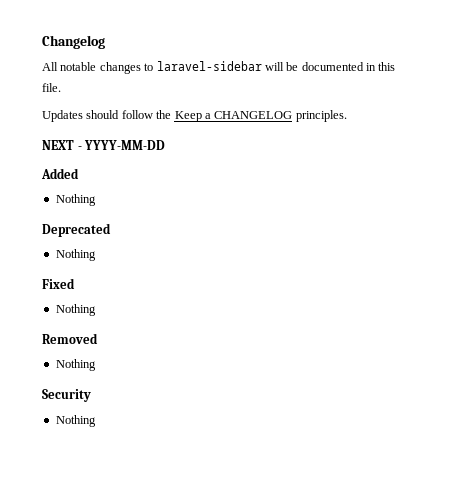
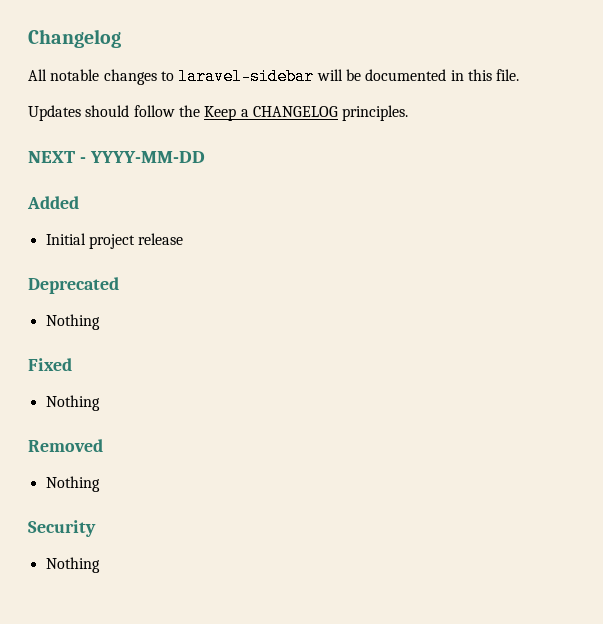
[55,194,96,206] Nothing -> [45,233,184,249] Initial project release

